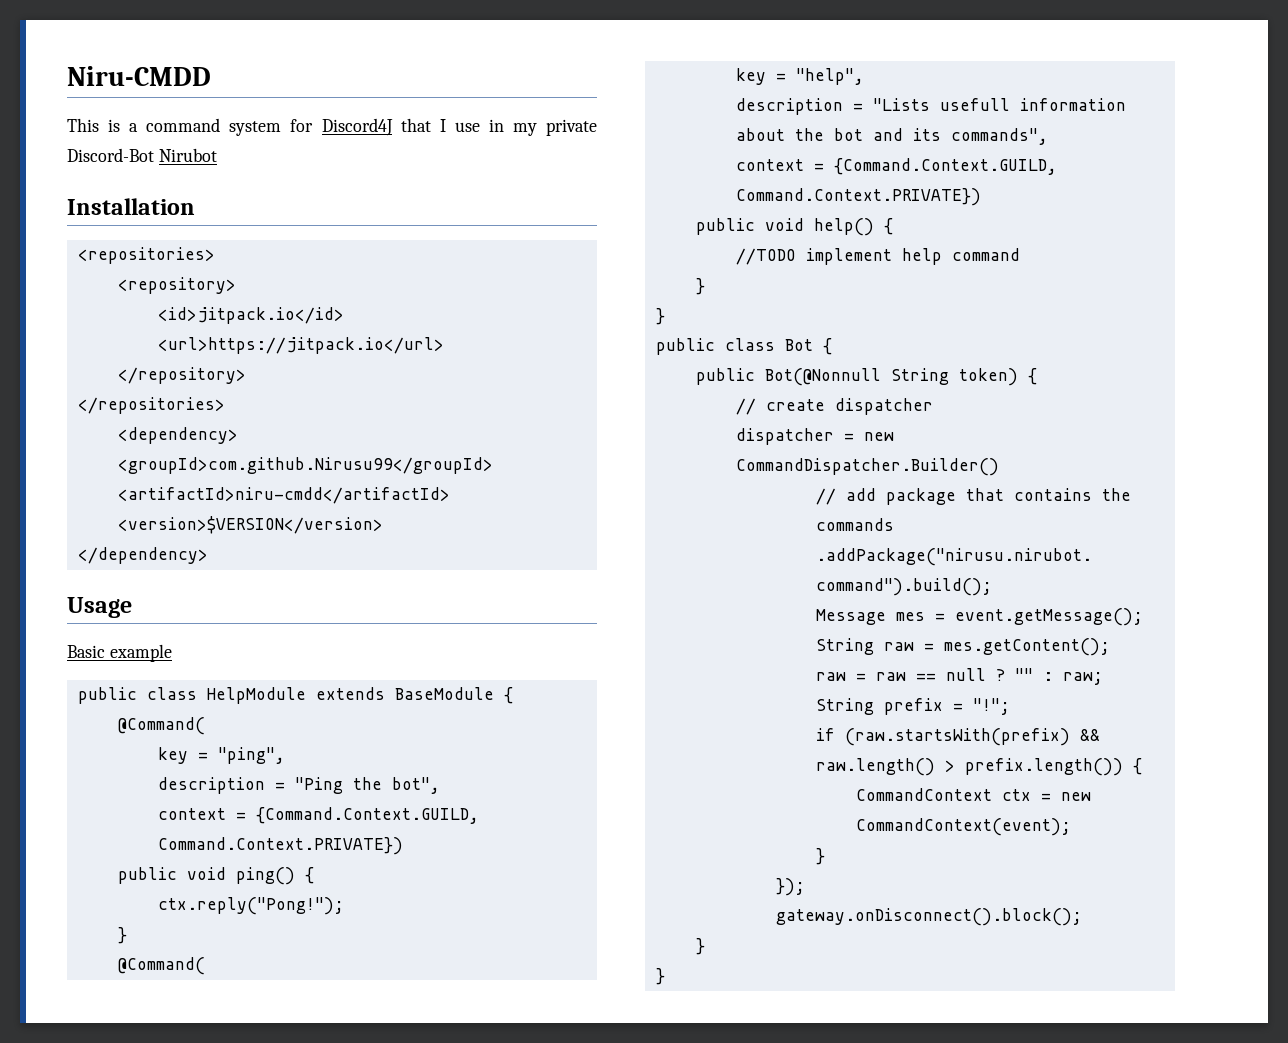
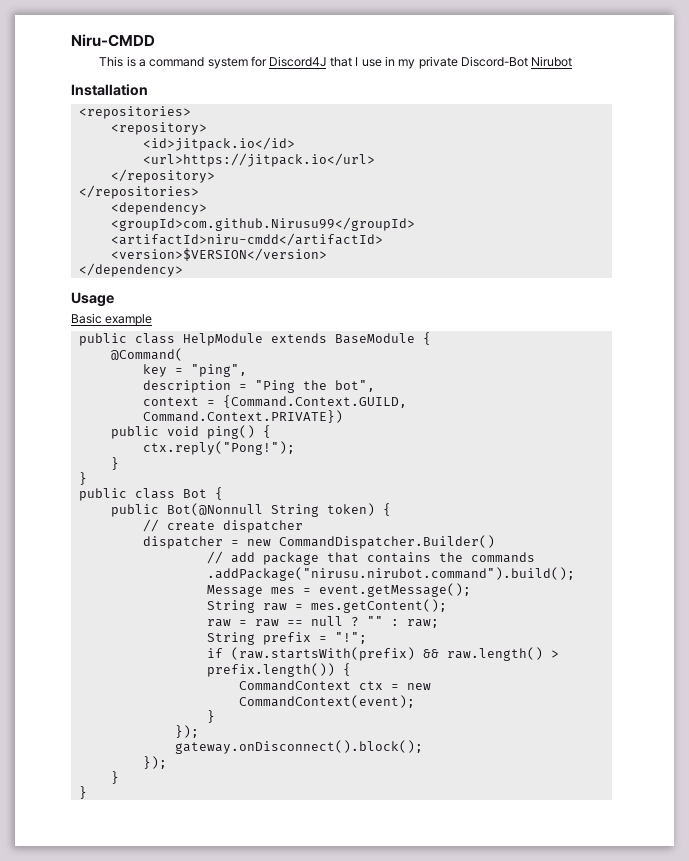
[117,957,205,975] [735,68,864,85] [735,98,1126,115] [735,128,1048,145] [735,158,1057,175] [735,188,981,206] [695,218,893,236] [735,248,1020,265] [695,278,705,295] // @Command( // key = "help", // description = "Lists usefull information about the bot and its commands", // context = {Command.Context.GUILD, Command.Context.PRIVATE}) // public void help() { // //TODO implement help command // } -> (119, 463) none
(1082, 917) none -> [142,756,167,769] // });

